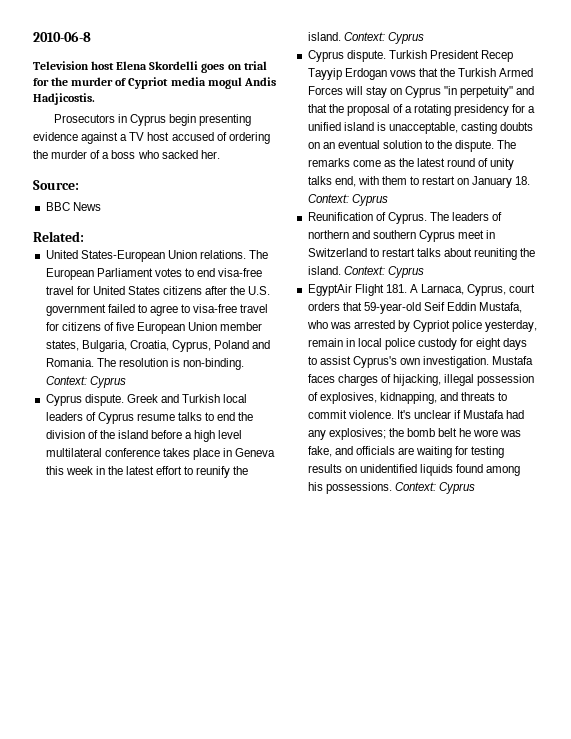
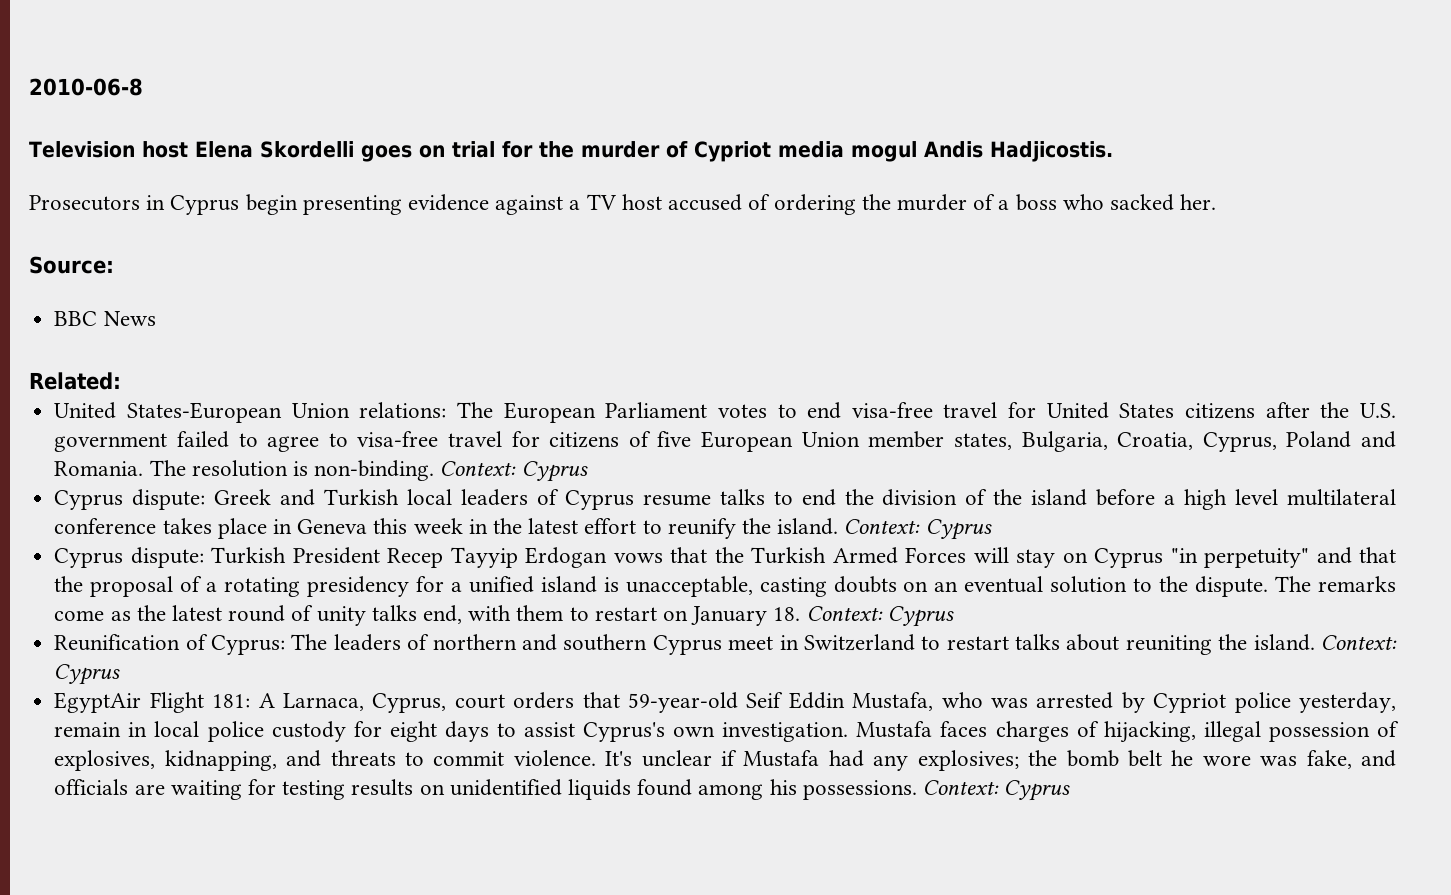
[199,250,246,259] relations. -> [359,402,447,418] relations:
[84,394,124,406] dispute. -> [132,489,206,510] dispute:
[346,50,386,62] dispute. -> [130,547,204,568] dispute:
[387,212,427,224] Cyprus. -> [211,635,286,655] Cyprus:
[385,284,407,293] 181. -> [212,694,251,708] 181:

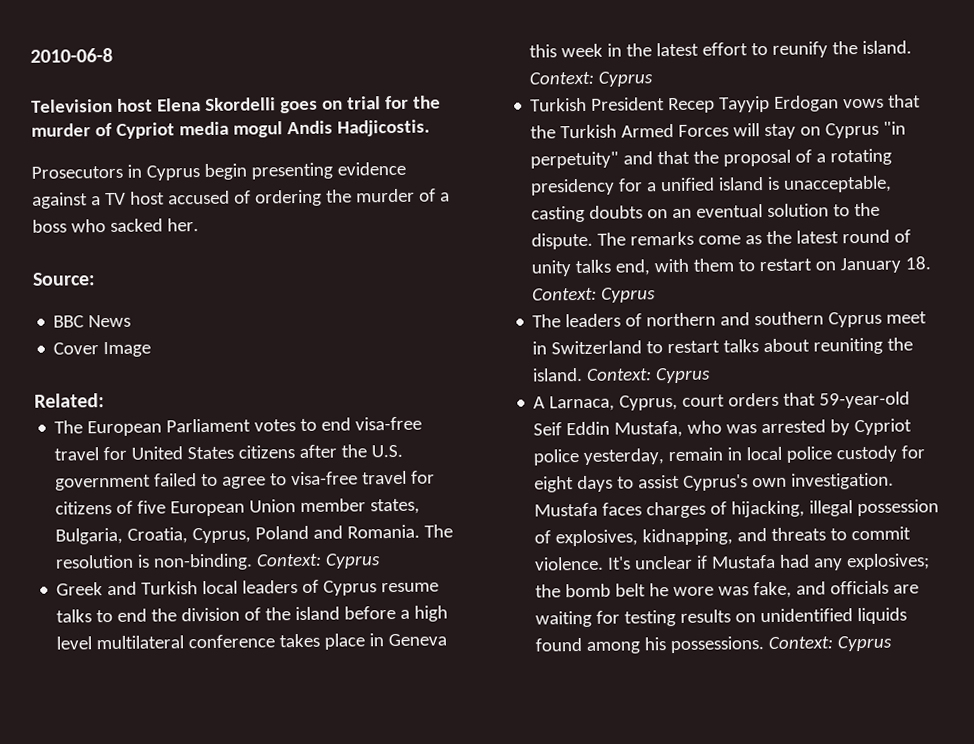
(156, 318) none -> [53,341,152,358] // Cover Image
[54,402,447,423] United States-European Union relations: -> (105, 400) none
[54,489,206,510] Cyprus dispute: -> (382, 561) none
[54,547,204,568] Cyprus dispute: -> (654, 79) none
[54,634,286,655] Reunification of Cyprus: -> (657, 295) none
[54,692,251,713] EgyptAir Flight 181: -> (712, 375) none

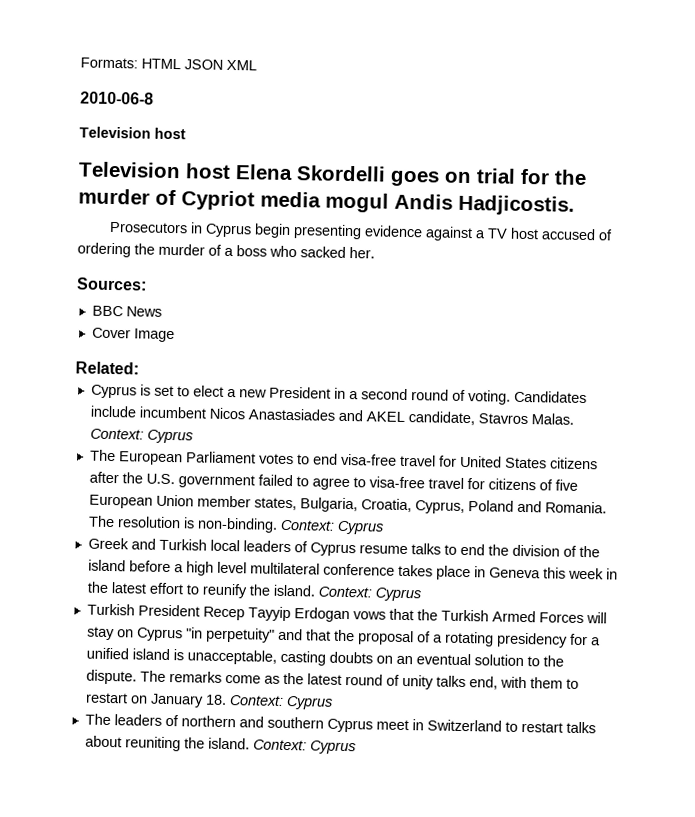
(30, 55) none -> [80,57,257,71] Formats: HTML JSON XML //
(153, 105) none -> [78,161,231,179] // Television host
[32,272,96,286] Source: -> [76,277,147,291] Sources:
(105, 400) none -> [90,384,587,405] [89,405,574,426] [89,428,193,444] // Cyprus is set to elect a new President in a second round of voting. Candidates include incumbent Nicos Anastasiades and AKEL candidate, Stavros Malas. Context: Cyprus
[533,391,911,412] [533,418,913,438] [533,445,926,466] [534,472,895,493] [534,499,940,519] [534,526,912,547] [534,553,931,571] [535,580,920,599] [535,607,908,628] [535,635,893,654] // A Larnaca, Cyprus, court orders that 59-year-old Seif Eddin Mustafa, who was arrested by Cypriot police yesterday, remain in local police custody for eight days to assist Cyprus's own investigation. Mustafa faces charges of hijacking, illegal possession of explosives, kidnapping, and threats to commit violence. It's unclear if Mustafa had any explosives; the bomb belt he wore was fake, and officials are waiting for testing results on unidentified liquids found among his possessions. Context: Cyprus -> (356, 747) none

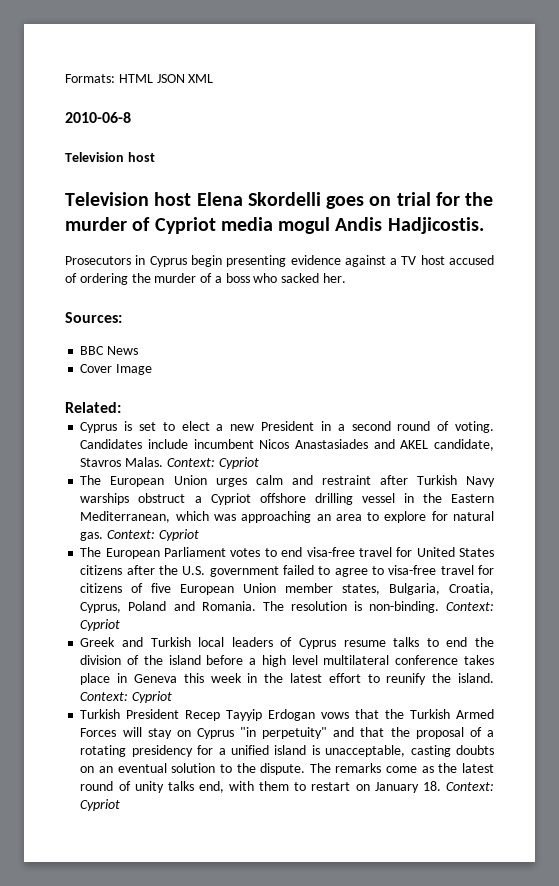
[146,429,193,444] Cyprus -> [218,457,259,469] [80,475,495,487] [80,493,494,505] [80,511,494,523] [80,529,199,541] Cypriot // The European Union urges calm and restraint after Turkish Navy warships obstruct a Cypriot offshore drilling vessel in the Eastern Mediterranean, which was approaching an area to explore for natural gas. Context: Cypriot
[336,520,384,535] Cyprus -> [80,619,121,631] Cypriot
[374,587,421,602] Cyprus -> [132,691,173,703] Cypriot
[285,696,333,710] [84,713,596,734] [84,735,356,755] Cyprus // The leaders of northern and southern Cyprus meet in Switzerland to restart talks about reuniting the island. Context: Cyprus -> [80,799,121,811] Cypriot

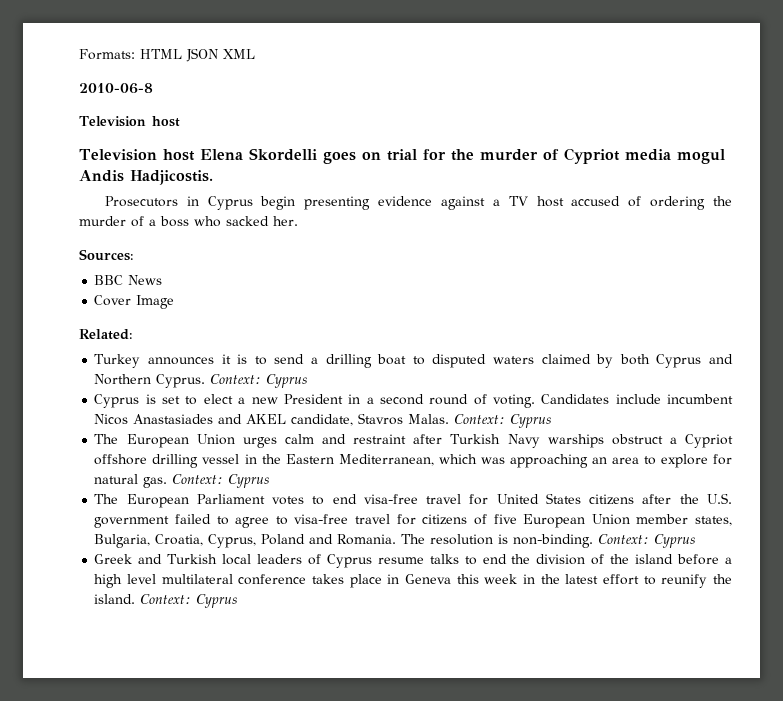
(121, 407) none -> [94,354,734,368] [94,374,308,388] // Turkey announces it is to send a drilling boat to disputed waters claimed by both Cyprus and Northern Cyprus. Context: Cyprus
[218,457,259,469] Cypriot -> [510,414,552,428] Cyprus
[158,529,199,541] Cypriot -> [228,474,270,488] Cyprus
[80,619,121,631] Cypriot -> [654,534,696,548] Cyprus
[132,691,173,703] [80,709,495,721] [80,727,494,739] [80,745,494,757] [80,763,494,775] [80,781,494,793] [80,799,121,811] Cypriot // Turkish President Recep Tayyip Erdogan vows that the Turkish Armed Forces will stay on Cyprus "in perpetuity" and that the proposal of a rotating presidency for a unified island is unacceptable, casting doubts on an eventual solution to the dispute. The remarks come as the latest round of unity talks end, with them to restart on January 18. Context: Cypriot -> [196,594,238,608] Cyprus

